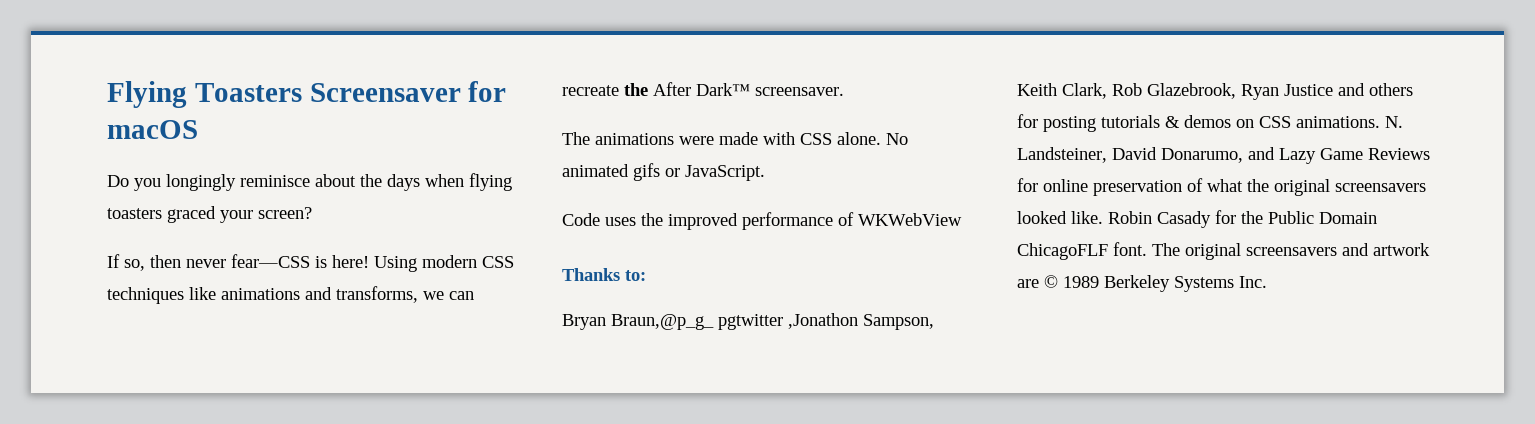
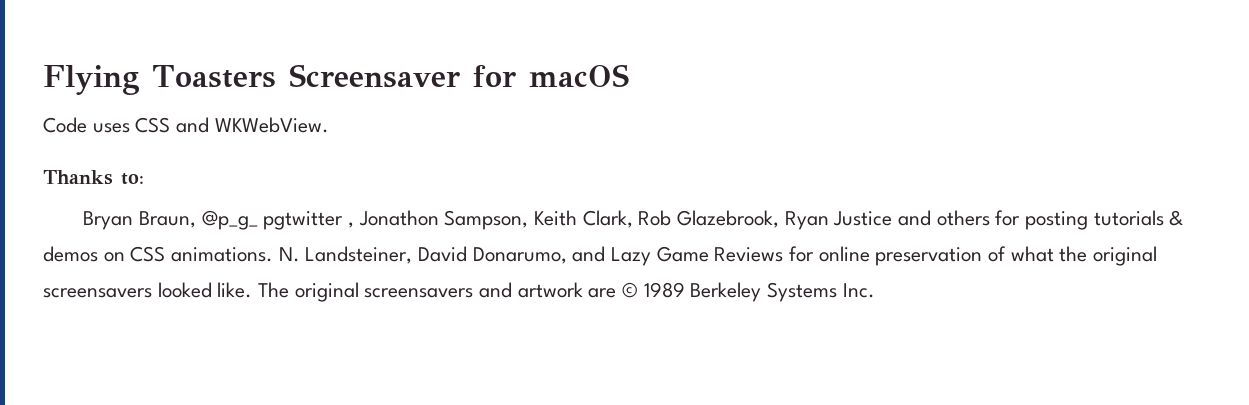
[107,173,512,191] [107,206,312,223] [107,254,514,272] [107,286,474,304] [562,82,844,96] [562,132,908,145] [562,163,765,181] [562,212,962,230] [562,268,646,281] [562,313,858,330] Do you longingly reminisce about the days when flying toasters graced your screen? // If so, then never fear—CSS is here! Using modern CSS techniques like animations and transforms, we can recreate the After Dark™ screensaver. // The animations were made with CSS alone. No animated gifs or JavaScript. // Code uses the improved performance of WKWebView // Thanks to: // Bryan Braun,@p_g_ pgtwitter ,Jonathon -> [43,117,329,133] [43,170,144,185] [83,210,439,230] Code uses CSS and WKWebView. // Thanks to: // Bryan Braun, @p_g_ pgtwitter , Jonathon
[1108,210,1377,228] [1017,242,1147,260] Robin Casady for the Public Domain ChicagoFLF font. -> (253, 290) none

